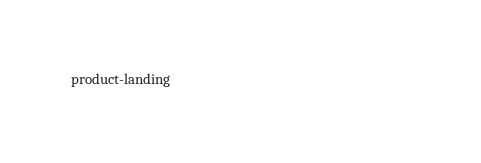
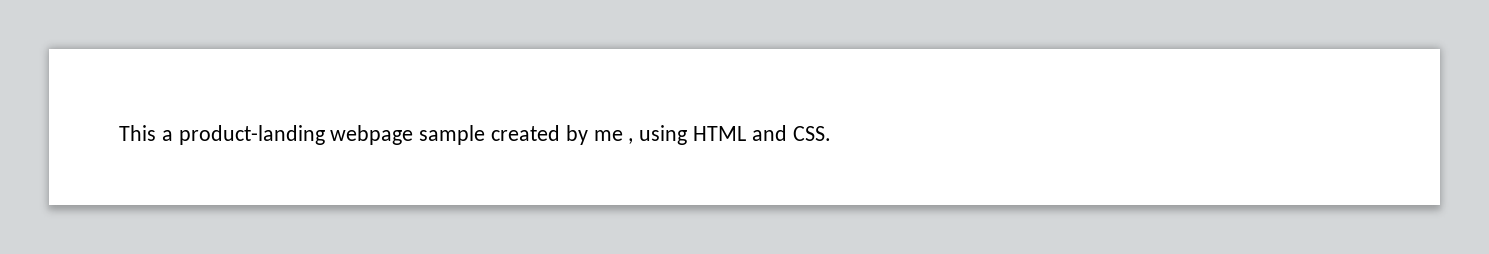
[71,73,170,87] product-landing -> [119,125,831,145] This a product-landing webpage sample created by me , using HTML and CSS.

